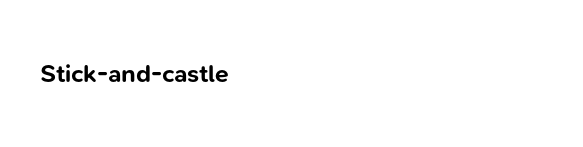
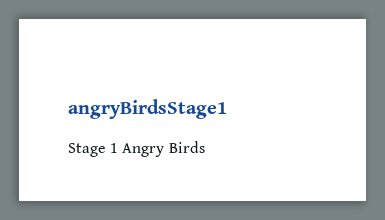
[40,64,229,83] Stick-and-castle -> [68,99,227,119] [68,141,205,157] angryBirdsStage1 // Stage 1 Angry Birds

